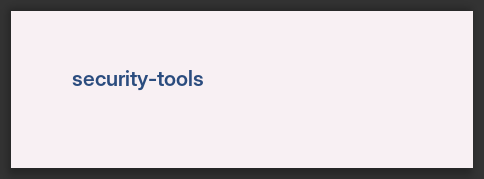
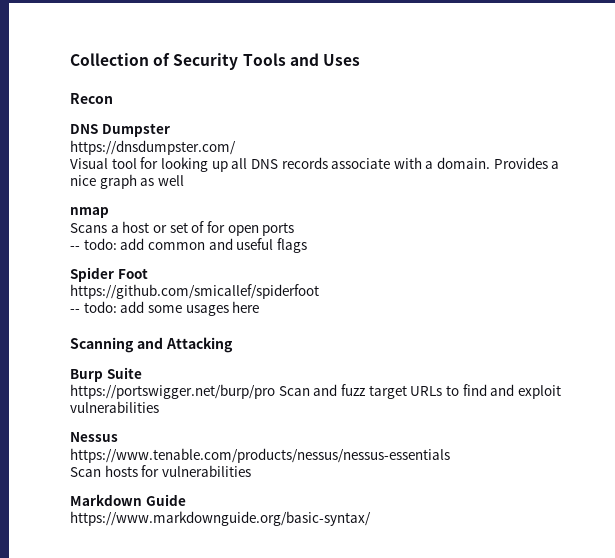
[72,70,204,91] security-tools -> [70,53,360,70] [70,93,113,104] [70,123,170,137] [70,140,236,155] [70,157,560,172] [70,174,184,189] [70,207,109,218] [70,221,295,236] [70,238,307,253] [70,267,148,282] [70,284,319,299] [70,301,260,316] [70,337,233,353] [70,367,142,382] [70,384,561,399] [70,401,159,413] [70,432,118,442] [70,448,450,463] [70,465,251,477] [70,494,186,506] [70,511,371,526] Collection of Security Tools and Uses // Recon // DNS Dumpster // https://dnsdumpster.com/ // Visual tool for looking up all DNS records associate with a domain. Provides a nice graph as well // nmap // Scans a host or set of for open ports // -- todo: add common and useful flags // Spider Foot // https://github.com/smicallef/spiderfoot // -- todo: add some usages here // Scanning and Attacking // Burp Suite // https://portswigger.net/burp/pro Scan and fuzz target URLs to find and exploit vulnerabilities // Nessus // https://www.tenable.com/products/nessus/nessus-essentials // Scan hosts for vulnerabilities // Markdown Guide // https://www.markdownguide.org/basic-syntax/

